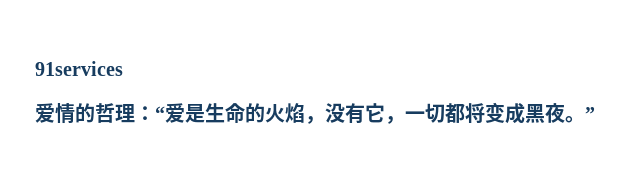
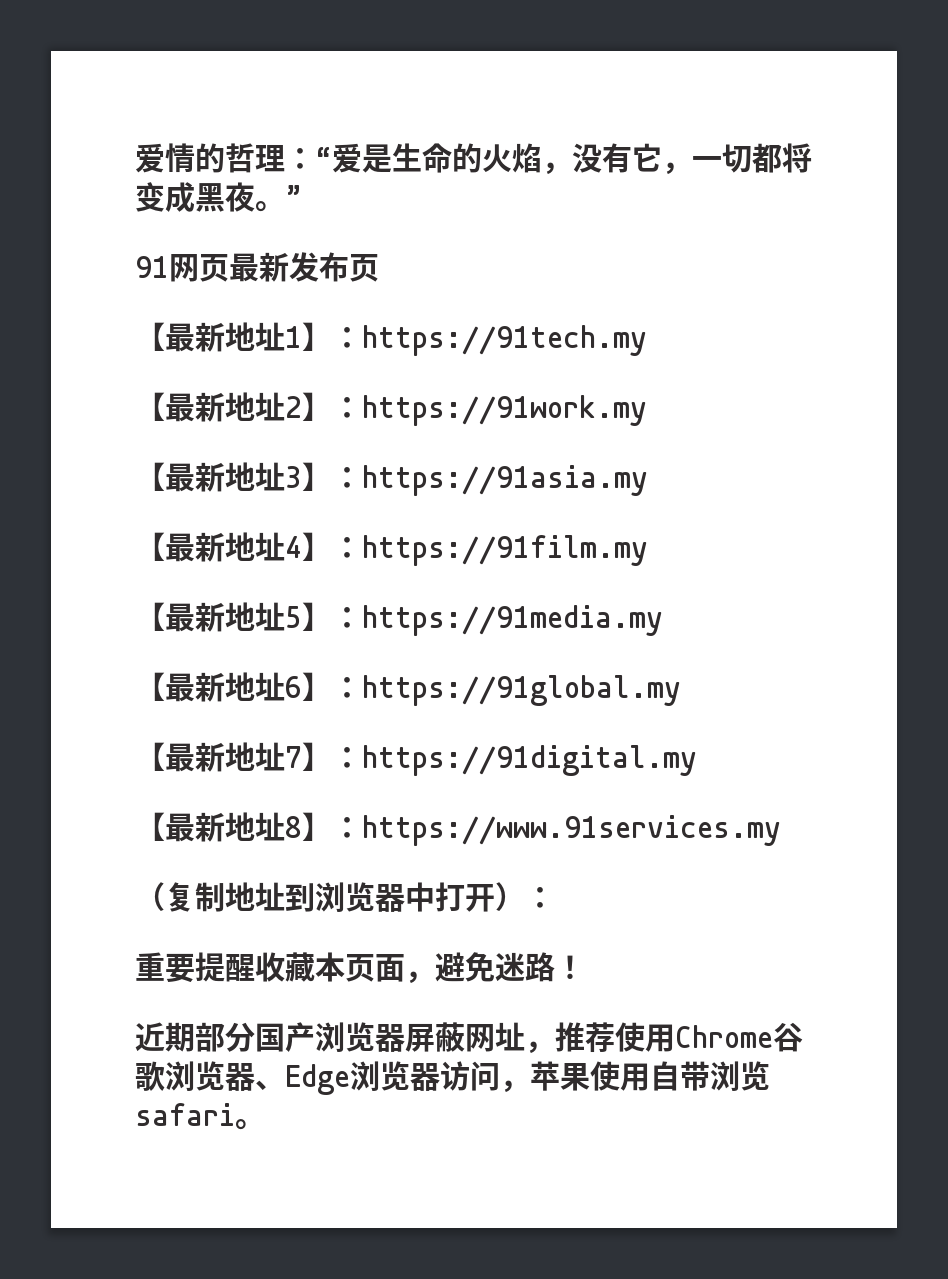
[35,61,123,76] 91services // -> (135, 158) none
(595, 114) none -> [135,252,379,282] [135,322,647,356] [135,392,647,426] [135,462,648,496] [135,532,648,566] [135,602,663,636] [135,672,681,706] [135,742,697,776] [135,812,781,846] [135,882,555,913] [135,952,585,984] [135,1022,803,1054] [135,1061,770,1095] [135,1103,265,1130] // 91网页最新发布页 // 【最新地址1】：https://91tech.my // 【最新地址2】：https://91work.my // 【最新地址3】：https://91asia.my // 【最新地址4】：https://91film.my // 【最新地址5】：https://91media.my // 【最新地址6】：https://91global.my // 【最新地址7】：https://91digital.my // 【最新地址8】：https://www.91services.my // （复制地址到浏览器中打开）： // 重要提醒收藏本页面，避免迷路！ // 近期部分国产浏览器屏蔽网址，推荐使用Chrome谷歌浏览器、Edge浏览器访问，苹果使用自带浏览safari。

